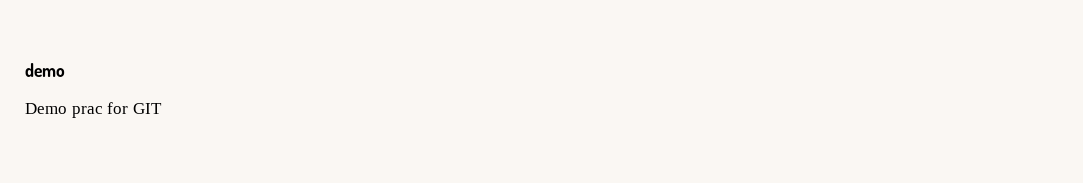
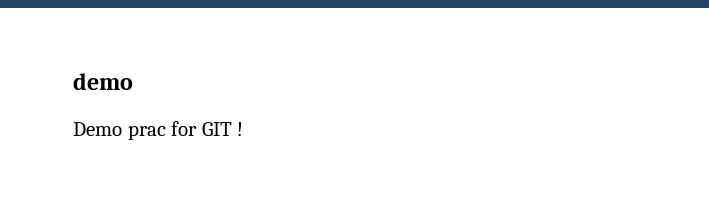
(162, 108) none -> [237,122,244,136] !

